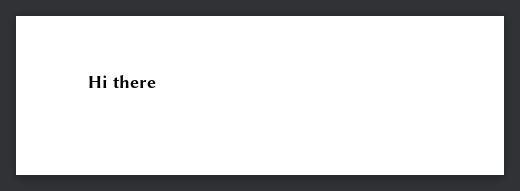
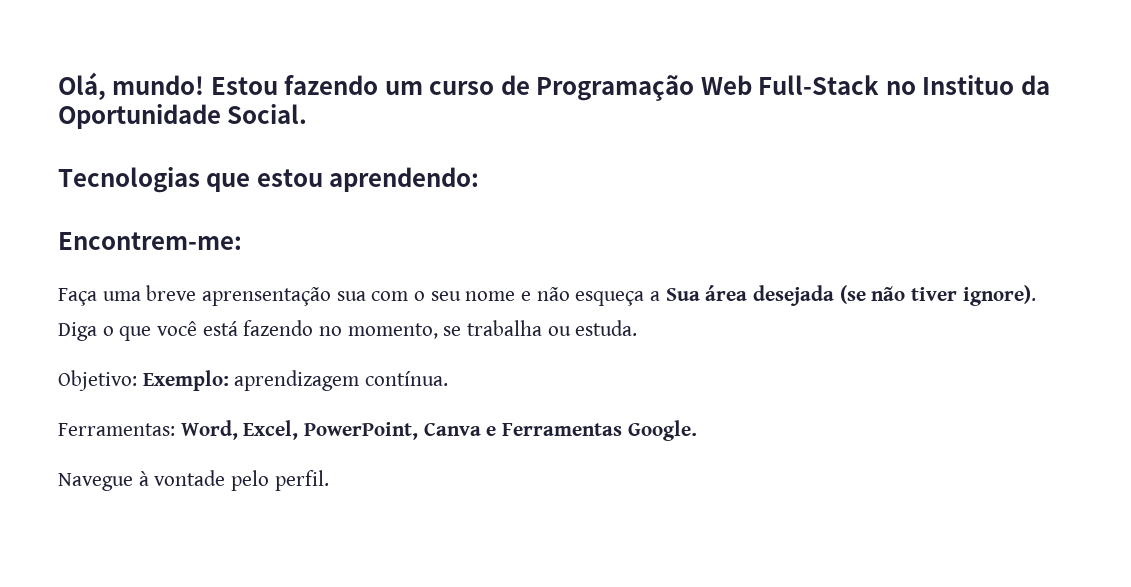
[88,75,156,88] Hi there -> [58,72,1050,101] [58,104,308,129] [58,167,480,193] [58,232,242,250] [58,285,1036,306] [58,320,638,341] [58,370,449,391] [58,420,697,441] [58,470,329,491] Olá, mundo! Estou fazendo um curso de Programação Web Full-Stack no Instituo da Oportunidade Social. // Tecnologias que estou aprendendo: // Encontrem-me: // Faça uma breve aprensentação sua com o seu nome e não esqueça a Sua área desejada (se não tiver ignore). // Diga o que você está fazendo no momento, se trabalha ou estuda. // Objetivo: Exemplo: aprendizagem contínua. // Ferramentas: Word, Excel, PowerPoint, Canva e Ferramentas Google. // Navegue à vontade pelo perfil.

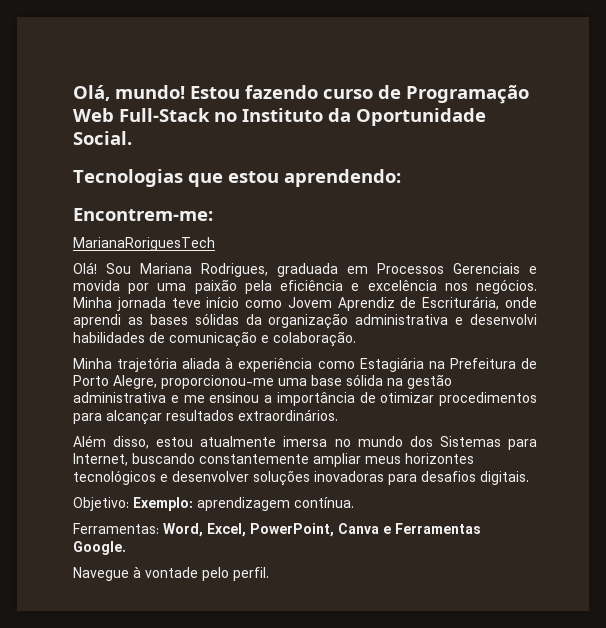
[384,81,423,95] um -> (318, 92) none
[922,75,1015,95] Instituo -> [242,108,323,122] Instituto
[58,285,1036,306] [58,320,638,341] Faça uma breve aprensentação sua com o seu nome e não esqueça a Sua área desejada (se não tiver ignore). // Diga o que você está fazendo no momento, se trabalha ou estuda. -> [73,237,215,251] [73,262,537,277] [73,279,537,294] [73,296,537,311] [73,313,537,329] [73,331,356,347] [73,357,537,372] [73,374,452,389] [73,392,537,406] [73,409,338,425] [73,435,537,450] [73,453,474,467] [73,470,529,486] MarianaRoriguesTech // Olá! Sou Mariana Rodrigues, graduada em Processos Gerenciais e movida por uma paixão pela eficiência e excelência nos negócios. Minha jornada teve início como Jovem Aprendiz de Escriturária, onde aprendi as bases sólidas da organização administrativa e desenvolvi habilidades de comunicação e colaboração. // Minha trajetória aliada à experiência como Estagiária na Prefeitura de Porto Alegre, proporcionou-me uma base sólida na gestão administrativa e me ensinou a importância de otimizar procedimentos para alcançar resultados extraordinários. // Além disso, estou atualmente imersa no mundo dos Sistemas para Internet, buscando constantemente ampliar meus horizontes tecnológicos e desenvolver soluções inovadoras para desafios digitais.

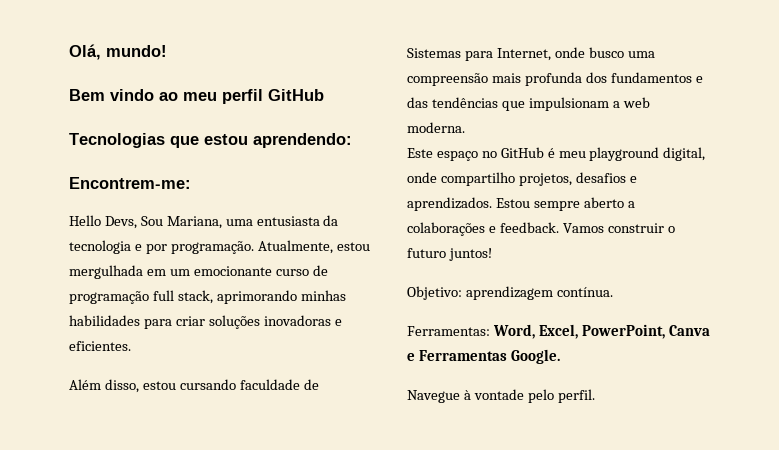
[190,85,529,104] [73,108,486,126] [73,131,132,145] Estou fazendo curso de Programação Web Full-Stack no Instituto da Oportunidade Social. -> [69,89,324,104] // Bem vindo ao meu perfil GitHub
[73,237,215,251] [73,262,537,277] [73,279,537,294] [73,296,537,311] [73,313,537,329] [73,331,356,347] [73,357,537,372] [73,374,452,389] [73,392,537,406] [73,409,338,425] [73,435,537,450] [73,453,474,467] [73,470,529,486] MarianaRoriguesTech // Olá! Sou Mariana Rodrigues, graduada em Processos Gerenciais e movida por uma paixão pela eficiência e excelência nos negócios. Minha jornada teve início como Jovem Aprendiz de Escriturária, onde aprendi as bases sólidas da organização administrativa e desenvolvi habilidades de comunicação e colaboração. // Minha trajetória aliada à experiência como Estagiária na Prefeitura de Porto Alegre, proporcionou-me uma base sólida na gestão administrativa e me ensinou a importância de otimizar procedimentos para alcançar resultados extraordinários. // Além disso, estou atualmente imersa no mundo dos Sistemas para Internet, buscando constantemente ampliar meus horizontes tecnológicos e desenvolver soluções inovadoras para desafios digitais. -> [69,215,339,229] [69,240,370,254] [69,265,328,279] [69,290,346,304] [69,315,342,329] [69,341,131,351] [69,379,319,393] [407,47,655,61] [407,72,703,86] [407,97,650,111] [407,122,465,133] [407,147,706,161] [407,172,637,186] [407,197,635,211] [407,222,675,236] [407,248,492,261] Hello Devs, Sou Mariana, uma entusiasta da tecnologia e por programação. Atualmente, estou mergulhada em um emocionante curso de programação full stack, aprimorando minhas habilidades para criar soluções inovadoras e eficientes. // Além disso, estou cursando faculdade de Sistemas para Internet, onde busco uma compreensão mais profunda dos fundamentos e das tendências que impulsionam a web moderna. // Este espaço no GitHub é meu playground digital, onde compartilho projetos, desafios e aprendizados. Estou sempre aberto a colaborações e feedback. Vamos construir o futuro juntos!
[133,497,193,511] Exemplo: -> (462, 293) none

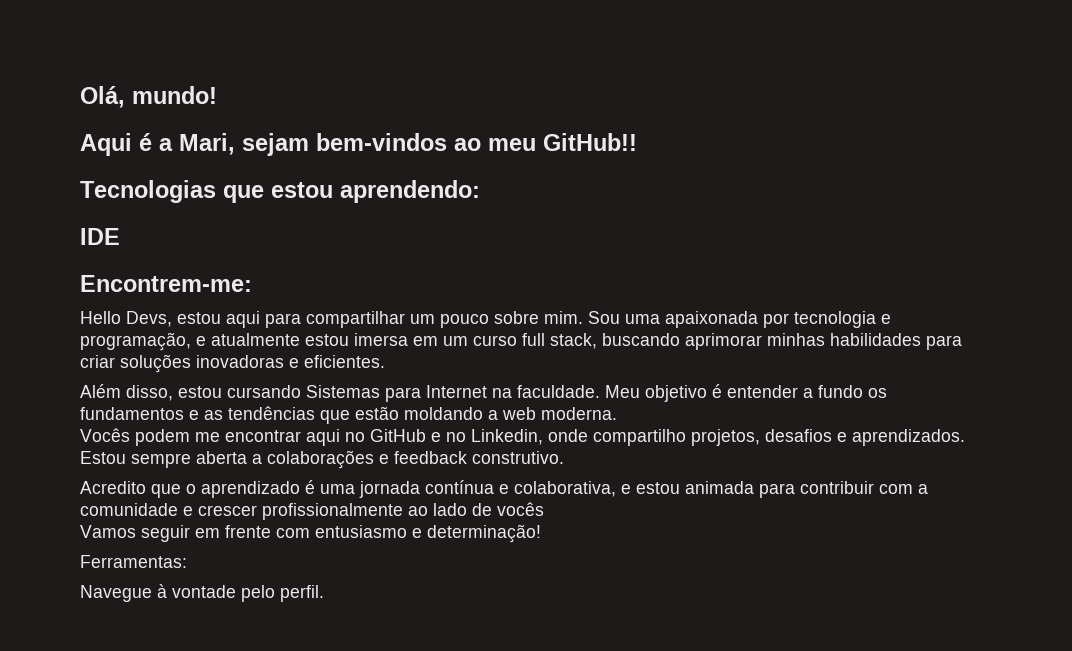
[69,89,324,104] Bem vindo ao meu perfil GitHub -> [80,133,637,156] Aqui é a Mari, sejam bem-vindos ao meu GitHub!!
(352, 140) none -> [80,228,120,245] // IDE
[140,215,339,229] [69,240,370,254] [69,265,328,279] [69,290,297,304] Sou Mariana, uma entusiasta da tecnologia e por programação. Atualmente, estou mergulhada em um emocionante curso de programação full stack, aprimorando -> [177,311,891,328] [80,332,762,351] estou aqui para compartilhar um pouco sobre mim. Sou uma apaixonada por tecnologia e programação, e atualmente estou imersa em um curso full stack, buscando aprimorar
[239,379,319,390] [407,47,655,61] [407,72,607,86] faculdade de Sistemas para Internet, onde busco uma compreensão mais profunda dos -> [306,384,887,402] Sistemas para Internet na faculdade. Meu objetivo é entender a fundo os
[407,97,428,108] das -> [204,410,223,420] as
[528,97,609,111] impulsionam -> [355,406,483,420] estão moldando
[407,147,706,161] Este espaço no GitHub é meu playground digital, -> [80,428,543,446] Vocês podem me encontrar aqui no GitHub e no Linkedin,
[583,197,624,208] aberto -> [196,451,247,464] aberta
[499,222,675,233] [407,248,492,261] [407,286,613,300] [407,324,710,339] [407,349,560,364] feedback. Vamos construir o futuro juntos! // Objetivo: aprendizagem contínua. // Ferramentas: Word, Excel, PowerPoint, Canva e Ferramentas Google. -> [394,451,564,464] [80,480,928,498] [80,502,544,520] [80,524,541,543] [80,555,187,568] feedback construtivo. // Acredito que o aprendizado é uma jornada contínua e colaborativa, e estou animada para contribuir com a comunidade e crescer profissionalmente ao lado de vocês // Vamos seguir em frente com entusiasmo e determinação! // Ferramentas:

